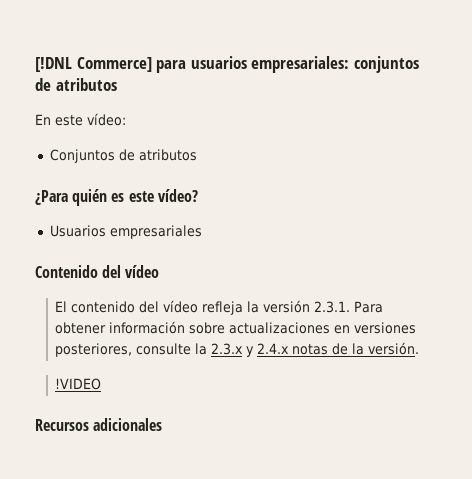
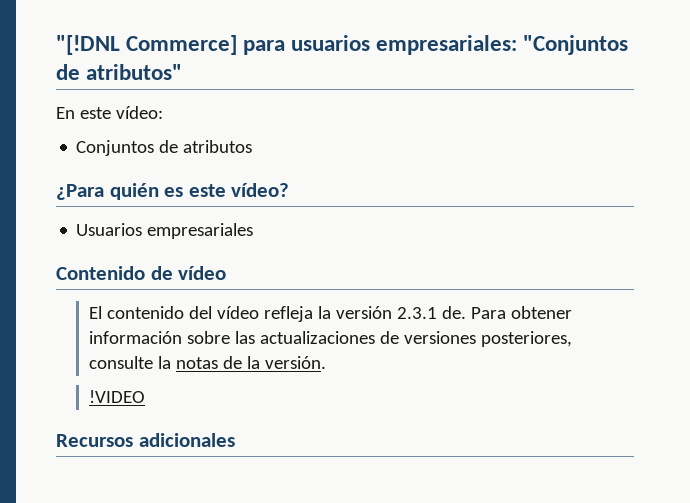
[35,57,72,72] [!DNL -> [56,35,120,55] "[!DNL
[353,56,419,73] [35,78,117,91] conjuntos de atributos -> [523,35,629,55] [56,64,183,80] "Conjuntos de atributos"
[102,265,122,278] del -> [150,266,173,280] de
[314,301,351,313] 2.3.1. -> [397,306,467,319] 2.3.1 de.
[229,322,351,334] actualizaciones en -> [235,331,400,344] las actualizaciones de
[211,343,290,357] 2.3.x y 2.4.x -> (172, 362) none

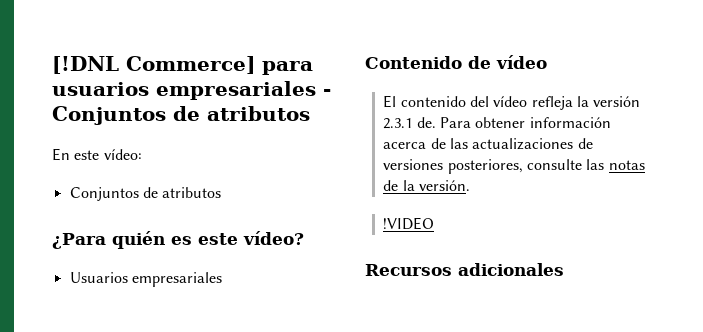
[56,35,120,55] "[!DNL -> [52,56,119,74] [!DNL
[376,35,629,55] [56,64,183,80] empresariales: "Conjuntos de atributos" -> [156,81,331,100] [52,106,310,125] empresariales - Conjuntos de atributos
[187,331,231,344] sobre -> [383,138,446,149] acerca de
[158,356,172,369] la -> [586,159,605,170] las

